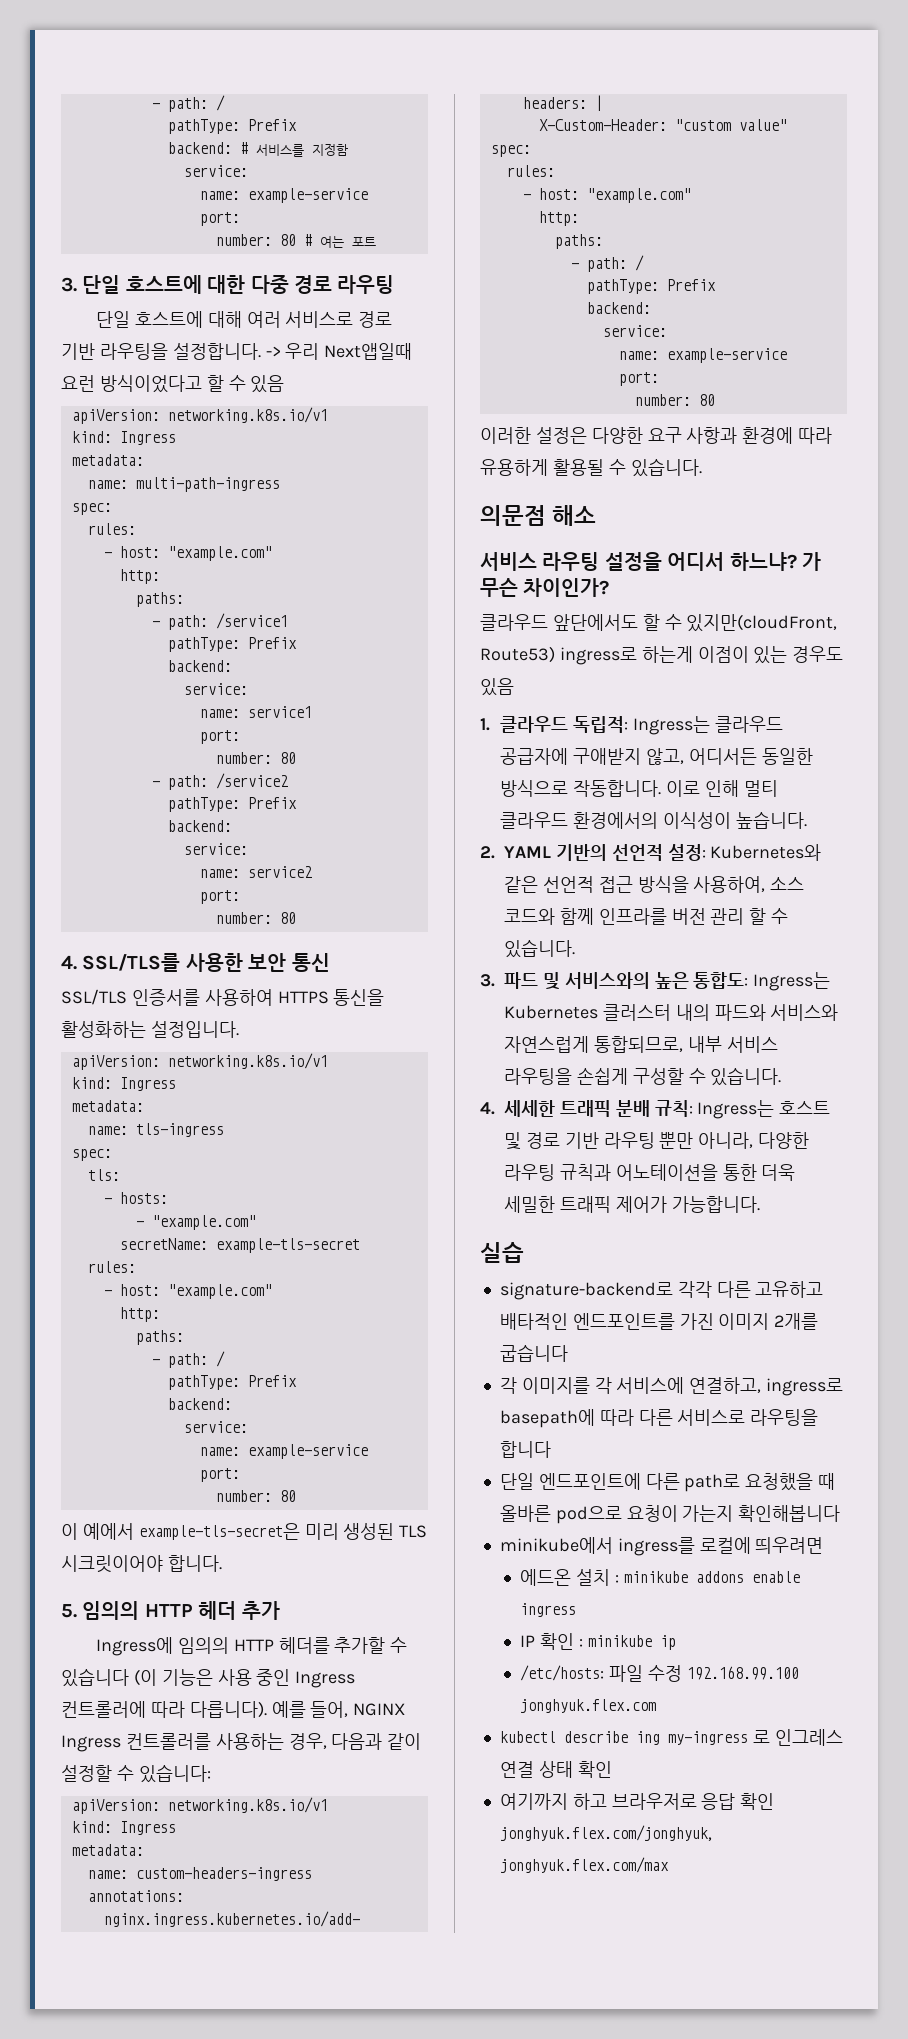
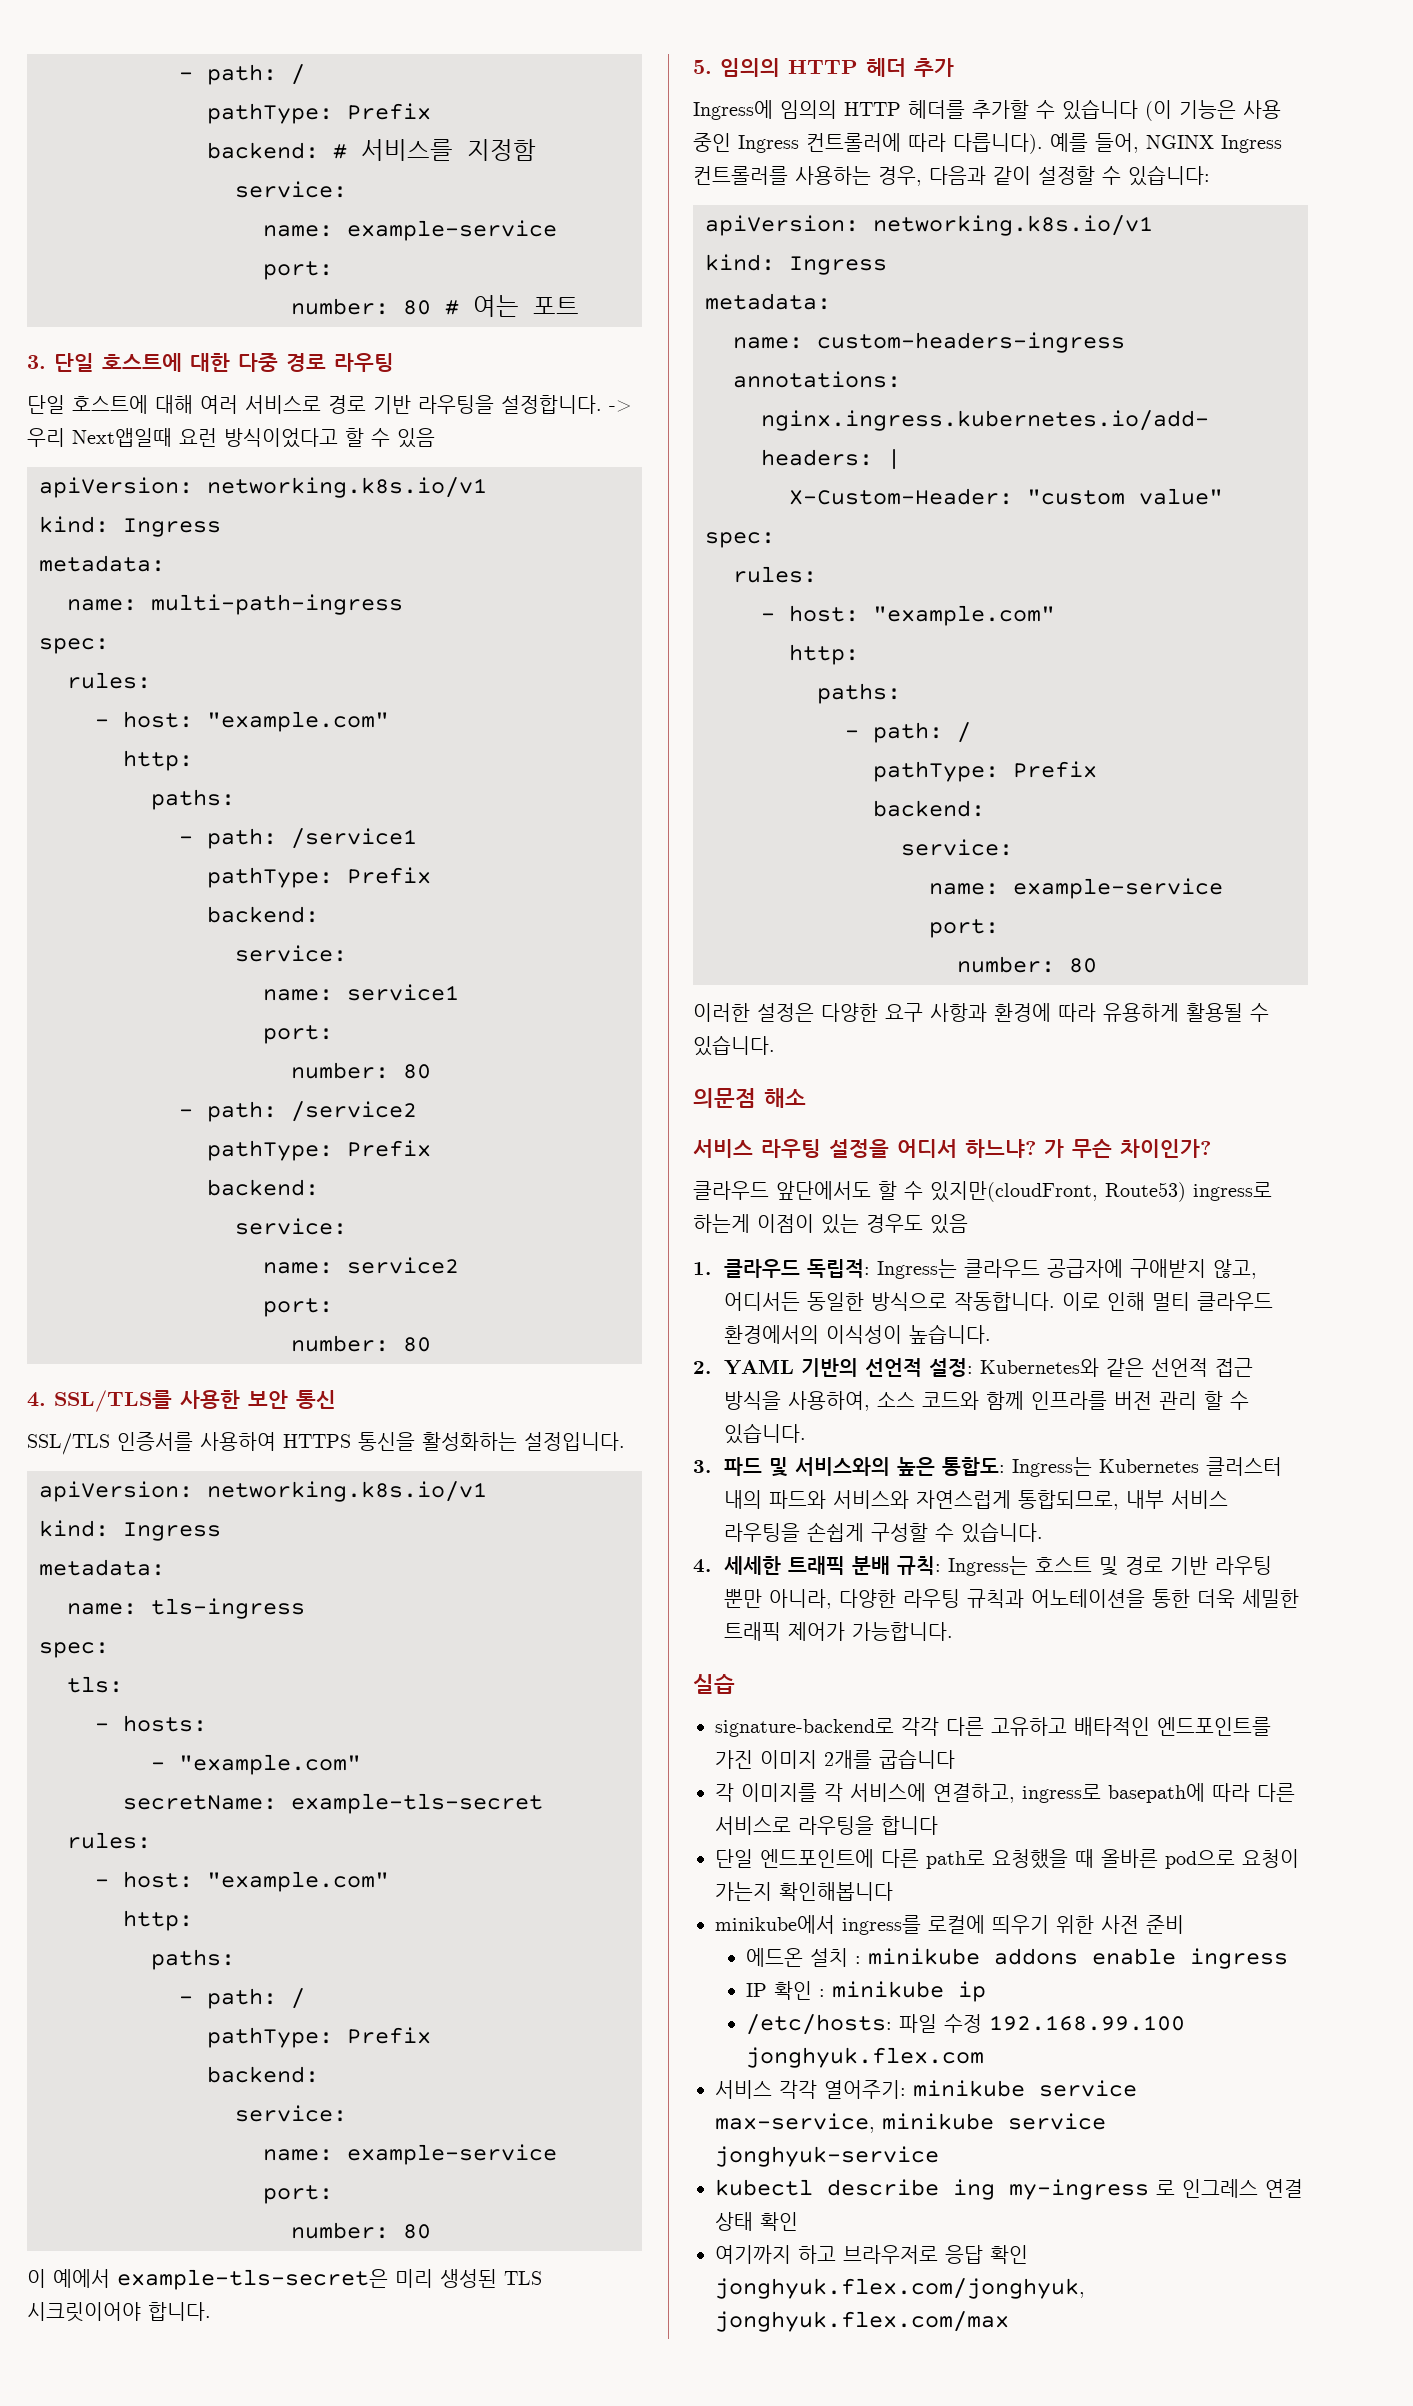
[755,1537,824,1554] 띄우려면 -> [992,1915,1184,1934] 띄우기 위한 사전 준비
(656, 1706) none -> [715,2080,1137,2099] [715,2113,1106,2133] [715,2146,939,2167] // 서비스 각각 열어주기: minikube service max-service, minikube service jonghyuk-service

